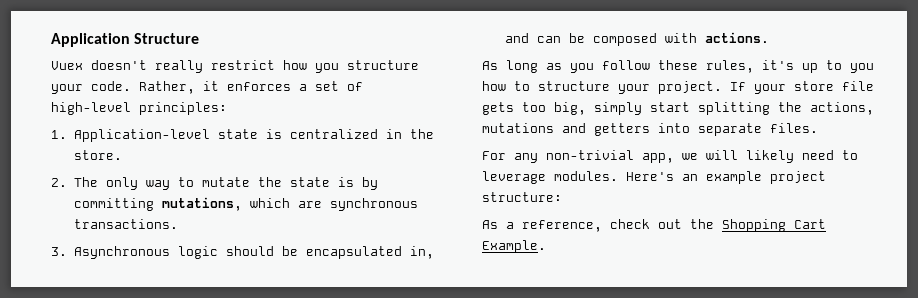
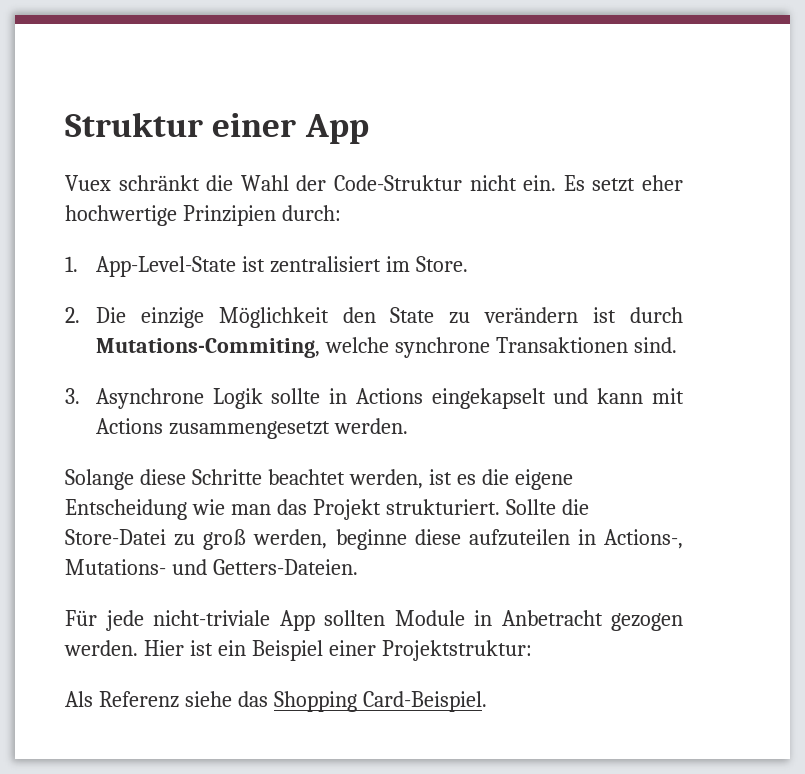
[51,33,200,47] [51,60,419,73] [51,81,363,94] [51,102,227,115] [51,129,434,142] [73,150,122,160] [51,177,378,190] [73,197,418,211] [73,219,178,229] [51,246,434,259] [504,32,769,46] [482,60,874,73] [482,81,874,94] [482,102,874,115] [482,123,818,136] [482,150,858,163] [482,171,826,184] [482,192,562,202] [482,219,826,232] [482,240,546,253] Application Structure // Vuex doesn't really restrict how you structure your code. Rather, it enforces a set of high-level principles: // 1. Application-level state is centralized in the store. // 2. The only way to mutate the state is by committing mutations, which are synchronous transactions. // 3. Asynchronous logic should be encapsulated in, and can be composed with actions. // As long as you follow these rules, it's up to you how to structure your project. If your store file gets too big, simply start splitting the actions, mutations and getters into separate files. // For any non-trivial app, we will likely need to leverage modules. Here's an example project structure: // As a reference, check out the Shopping Cart Example. -> [65,112,369,144] [65,175,684,192] [65,205,341,226] [65,256,468,277] [65,307,683,328] [95,337,677,358] [65,388,684,409] [95,418,408,439] [65,469,573,490] [65,499,589,520] [65,529,683,550] [65,559,358,575] [65,610,683,631] [64,640,532,661] [65,691,487,712] Struktur einer App // Vuex schränkt die Wahl der Code-Struktur nicht ein. Es setzt eher hochwertige Prinzipien durch: // 1. App-Level-State ist zentralisiert im Store. // 2. Die einzige Möglichkeit den State zu verändern ist durch Mutations-Commiting, welche synchrone Transaktionen sind. // 3. Asynchrone Logik sollte in Actions eingekapselt und kann mit Actions zusammengesetzt werden. // Solange diese Schritte beachtet werden, ist es die eigene Entscheidung wie man das Projekt strukturiert. Sollte die Store-Datei zu groß werden, beginne diese aufzuteilen in Actions-, Mutations- und Getters-Dateien. // Für jede nicht-triviale App sollten Module in Anbetracht gezogen werden. Hier ist ein Beispiel einer Projektstruktur: // Als Referenz siehe das Shopping Card-Beispiel.

